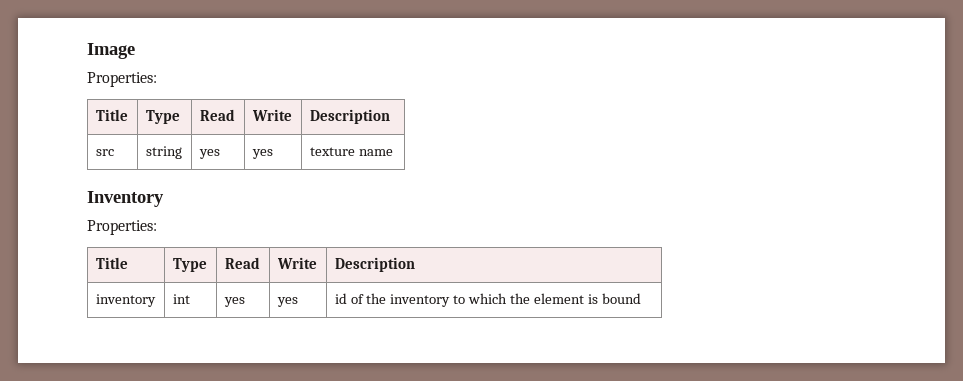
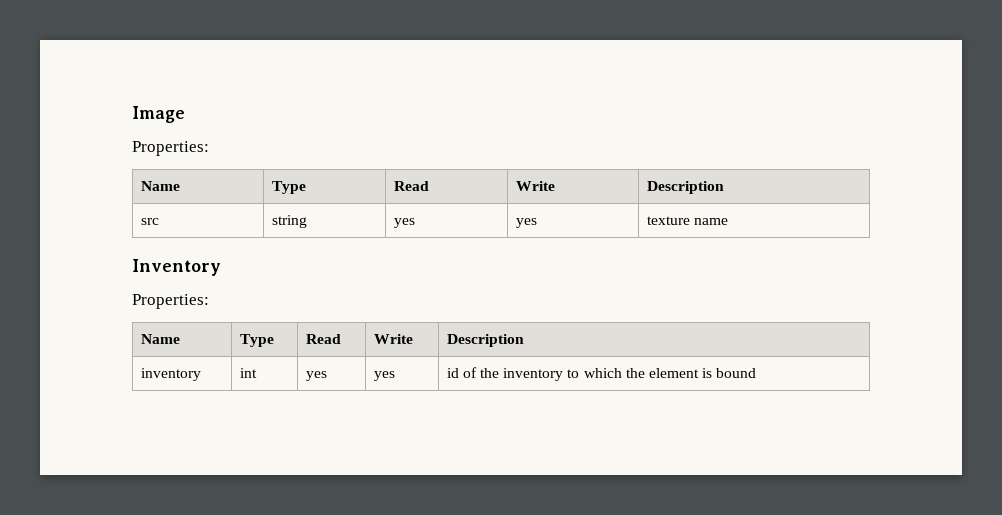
[95,109,128,121] Title -> [140,181,180,191] Name
[95,257,128,269] Title -> [140,334,180,344] Name

